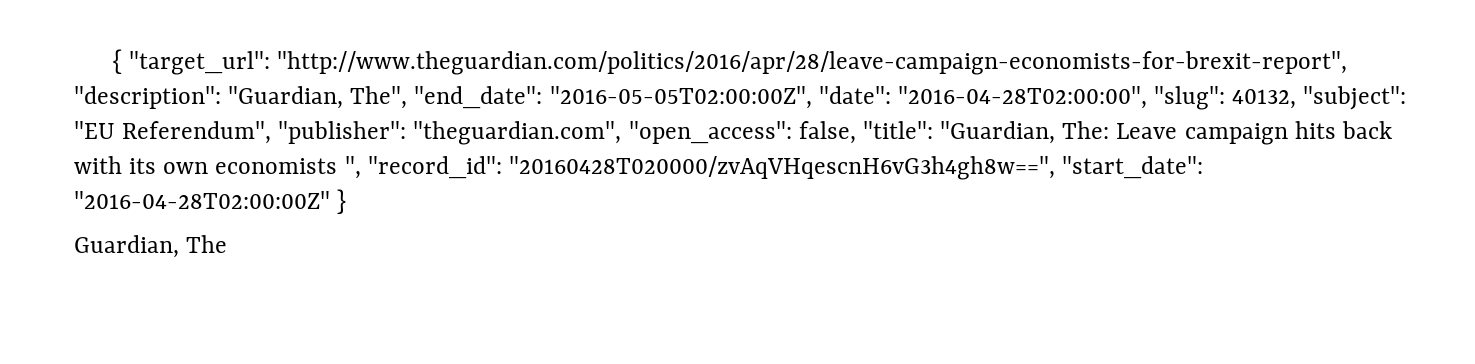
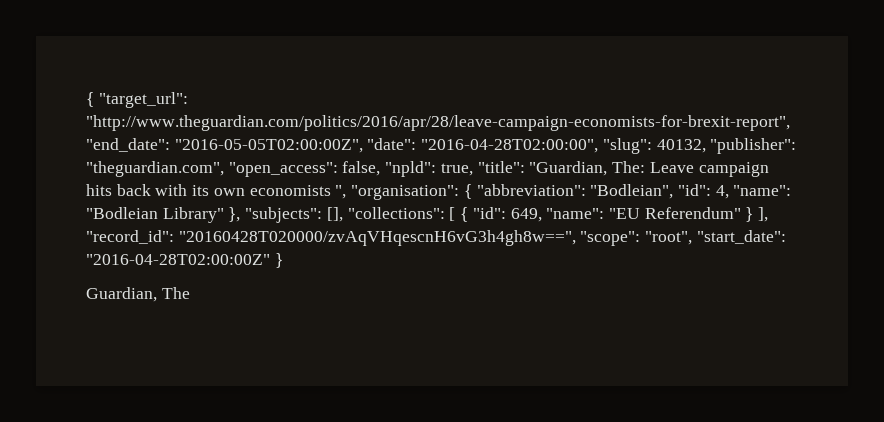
[74,86,408,109] "description": "Guardian, The", -> (790, 123) none
[1303,86,1407,110] [74,121,272,144] "subject": "EU Referendum", -> (706, 146) none
(856, 132) none -> [385,161,473,177] "npld": true,
[367,156,1055,180] "record_id": "20160428T020000/zvAqVHqescnH6vG3h4gh8w==", -> [351,184,792,200] [86,207,769,223] [86,230,693,246] "organisation": { "abbreviation": "Bodleian", "id": 4, "name": "Bodleian Library" }, "subjects": [], "collections": [ { "id": 649, "name": "EU Referendum" } ], "record_id": "20160428T020000/zvAqVHqescnH6vG3h4gh8w==", "scope": "root",

